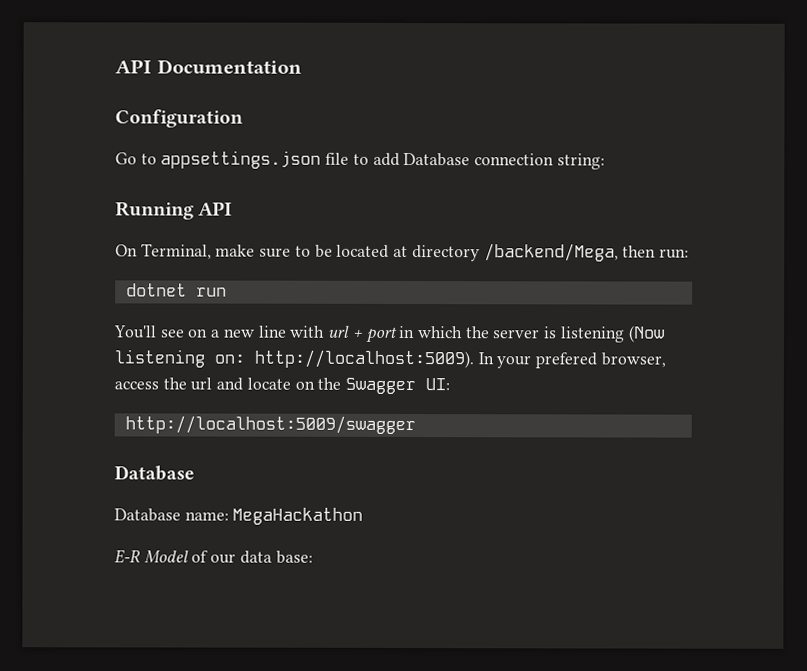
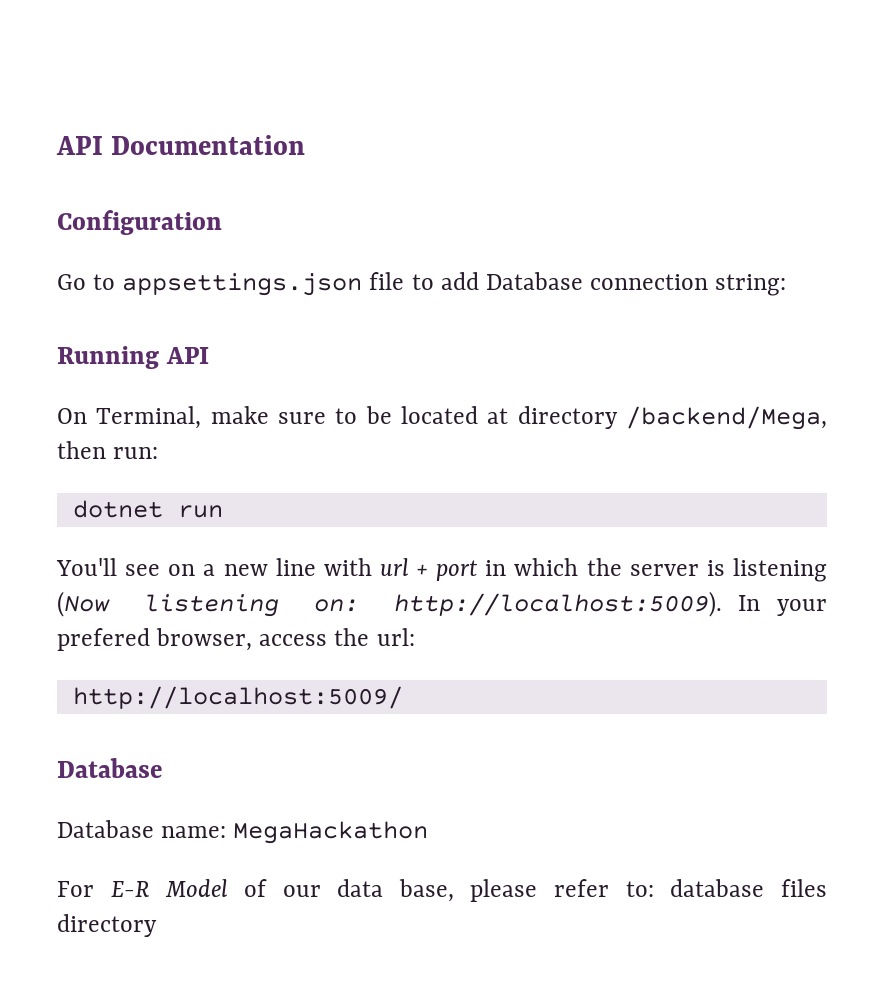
[190,377,451,395] [124,415,416,435] url and locate on the Swagger UI: // http://localhost:5009/swagger -> [376,628,415,646] [72,686,403,709] url: // http://localhost:5009/
(364, 516) none -> [57,881,94,897] For
[275,550,313,564] base: -> [398,879,827,902] [57,914,157,937] base, please refer to: database files directory

